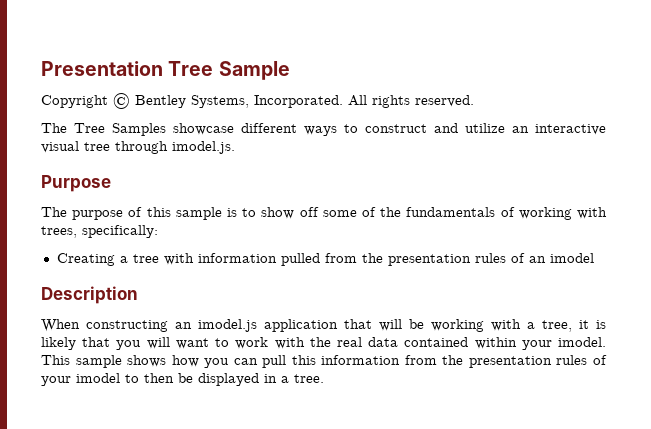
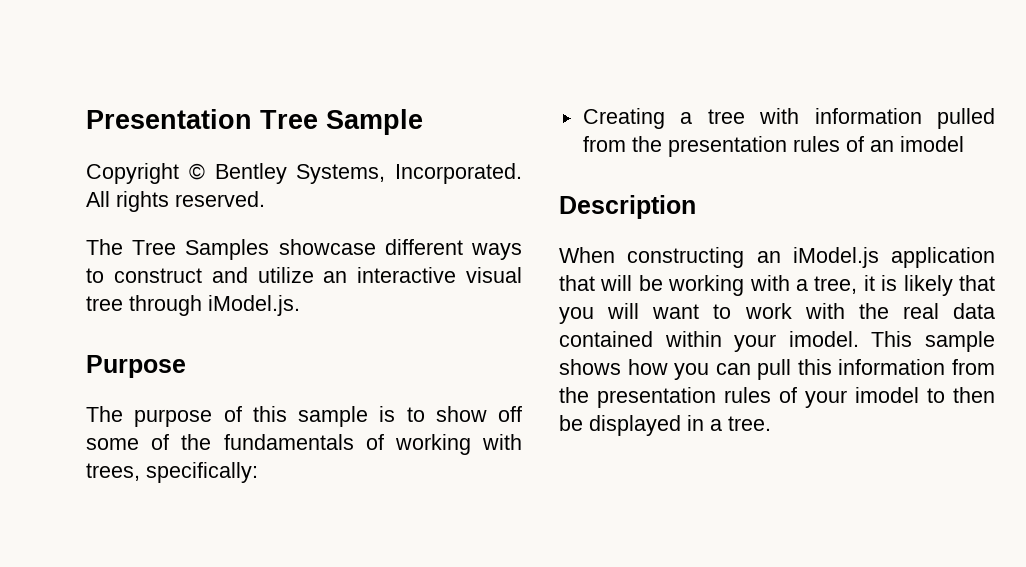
[172,141,235,154] imodel.js. -> [208,295,300,316] iModel.js.
[198,319,257,332] imodel.js -> [792,247,879,268] iModel.js

